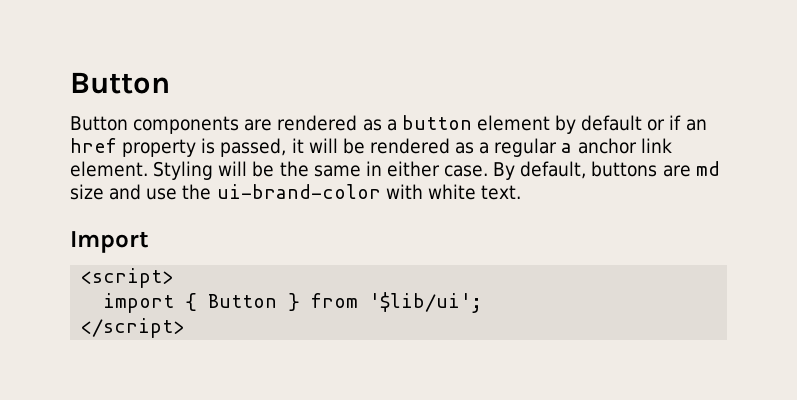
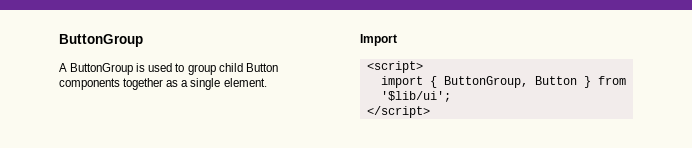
[70,72,170,94] [70,115,707,134] [70,138,672,157] [70,161,720,180] [70,184,521,200] Button // Button components are rendered as a button element by default or if an href property is passed, it will be rendered as a regular a anchor link element. Styling will be the same in either case. By default, buttons are md size and use the ui-brand-color with white text. -> [59,34,143,47] [59,63,278,75] [59,78,267,90] ButtonGroup // A ButtonGroup is used to group child Button components together as a single element.
(198, 302) none -> [443,76,528,88] ButtonGroup,

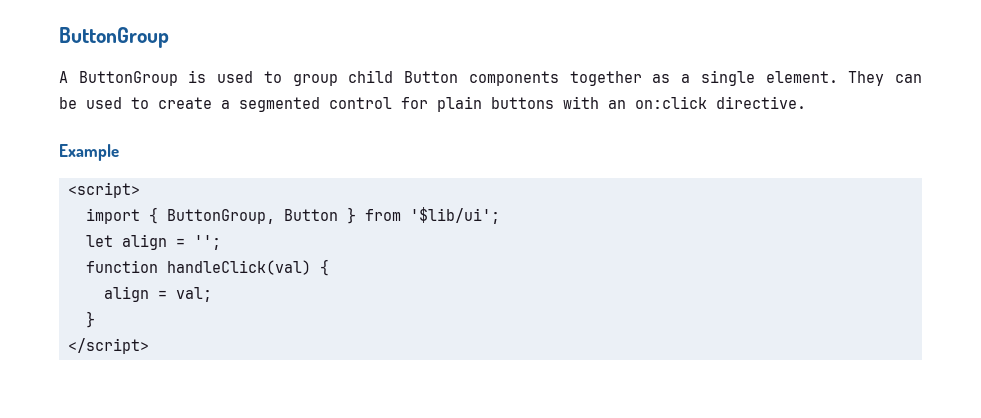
[360,34,397,46] // Import -> [848,71,923,86] [59,96,806,112] [59,144,119,161] They can be used to create a segmented control for plain buttons with an on:click directive. // Example
(451, 96) none -> [86,234,221,250] [86,259,329,276] [104,286,212,302] [86,311,95,328] // let align = ''; // function handleClick(val) { // align = val; // }

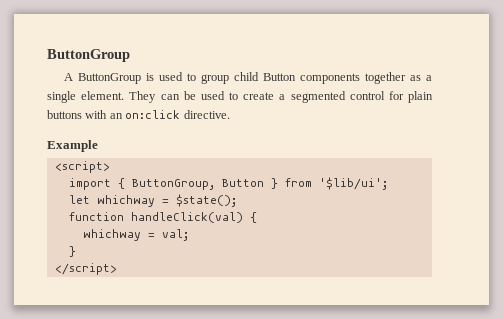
[122,234,221,250] align = ''; -> [96,194,237,207] whichway = $state();
[104,286,149,302] align -> [82,229,141,241] whichway

